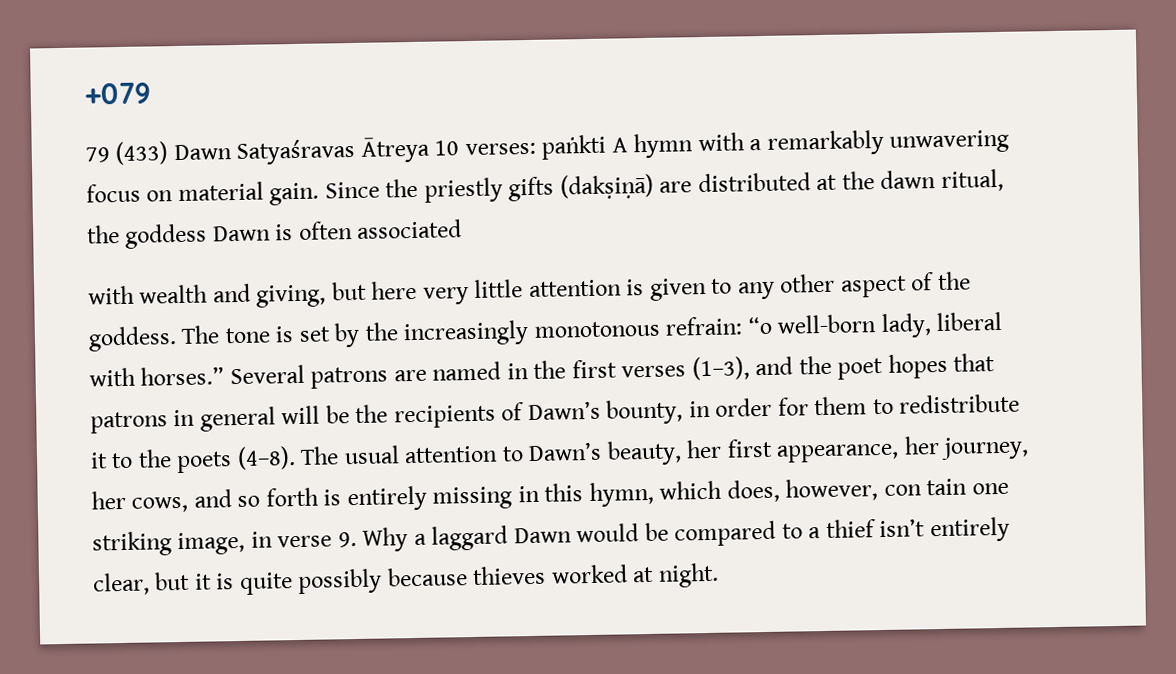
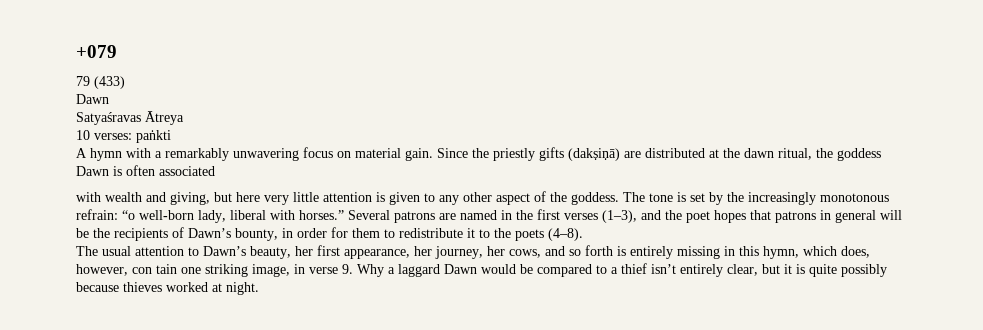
[173,144,232,161] Dawn -> [76,94,109,104] // Dawn //
(430, 149) none -> (184, 118) //
(607, 147) none -> (171, 136) //
(296, 458) none -> (583, 234) //

